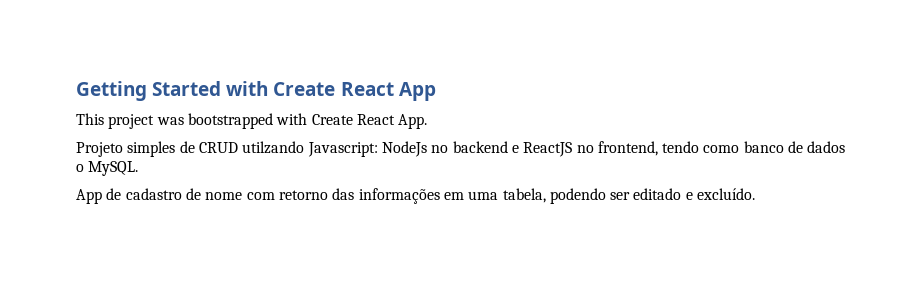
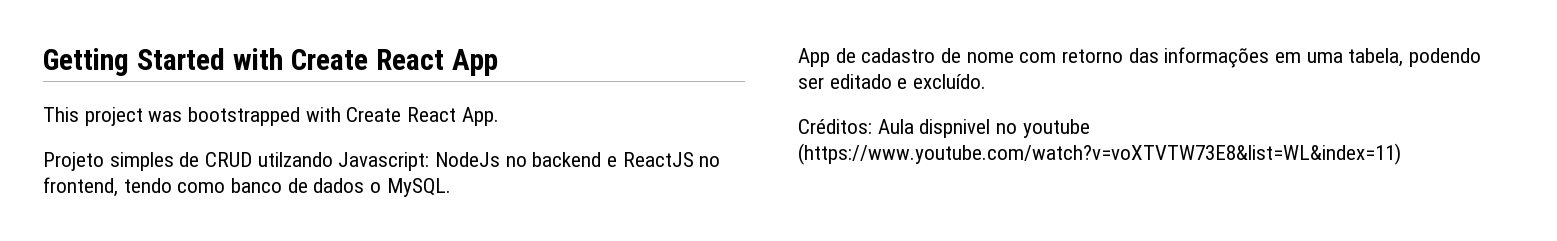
(756, 194) none -> [798,119,1090,138] [798,143,1401,165] // Créditos: Aula dispnivel no youtube (https://www.youtube.com/watch?v=voXTVTW73E8&list=WL&index=11)

